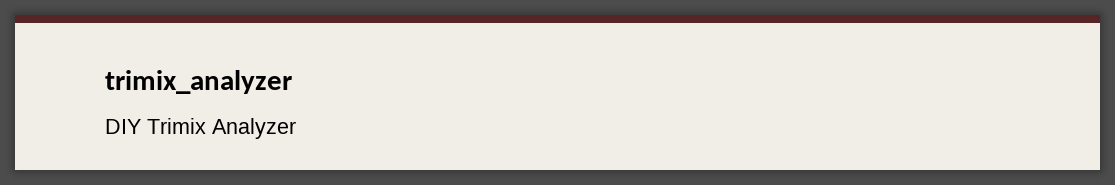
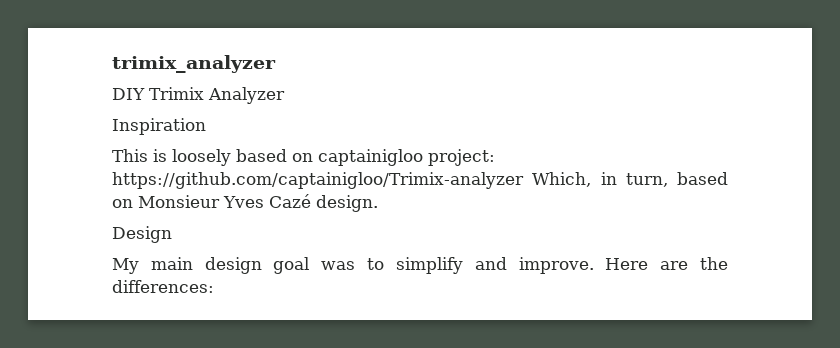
(296, 128) none -> [112,118,206,135] [112,149,495,166] [112,172,728,189] [112,194,378,212] [112,226,172,243] [112,257,728,274] [112,280,214,293] // Inspiration // This is loosely based on captainigloo project: https://github.com/captainigloo/Trimix-analyzer Which, in turn, based on Monsieur Yves Cazé design. // Design // My main design goal was to simplify and improve. Here are the differences:

